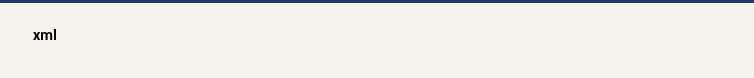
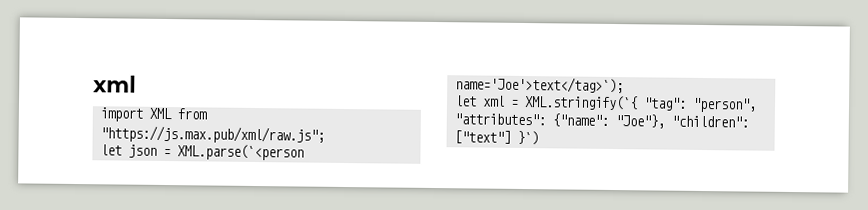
[33,29,57,40] xml -> [93,75,137,93] [100,107,208,122] [100,125,326,144] [100,144,305,161] [455,76,625,94] [454,95,758,113] [454,113,750,129] [454,130,540,146] xml // import XML from "https://js.max.pub/xml/raw.js"; // let json = XML.parse(`<person name='Joe'>text</tag>`); // let xml = XML.stringify(`{ "tag": "person", "attributes": {"name": "Joe"}, "children": ["text"] }`)

